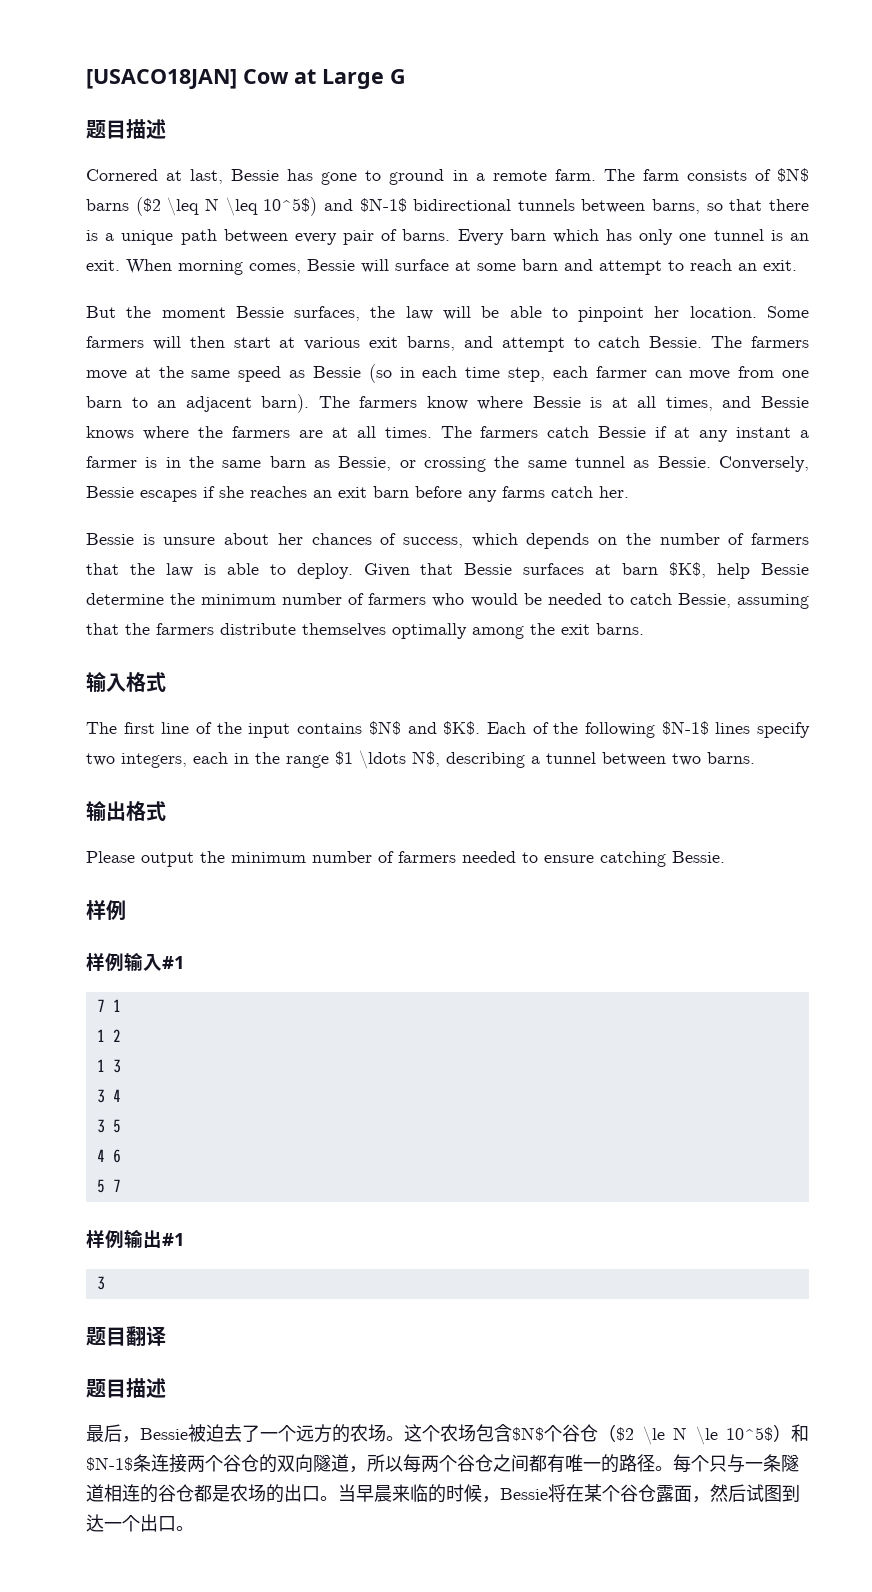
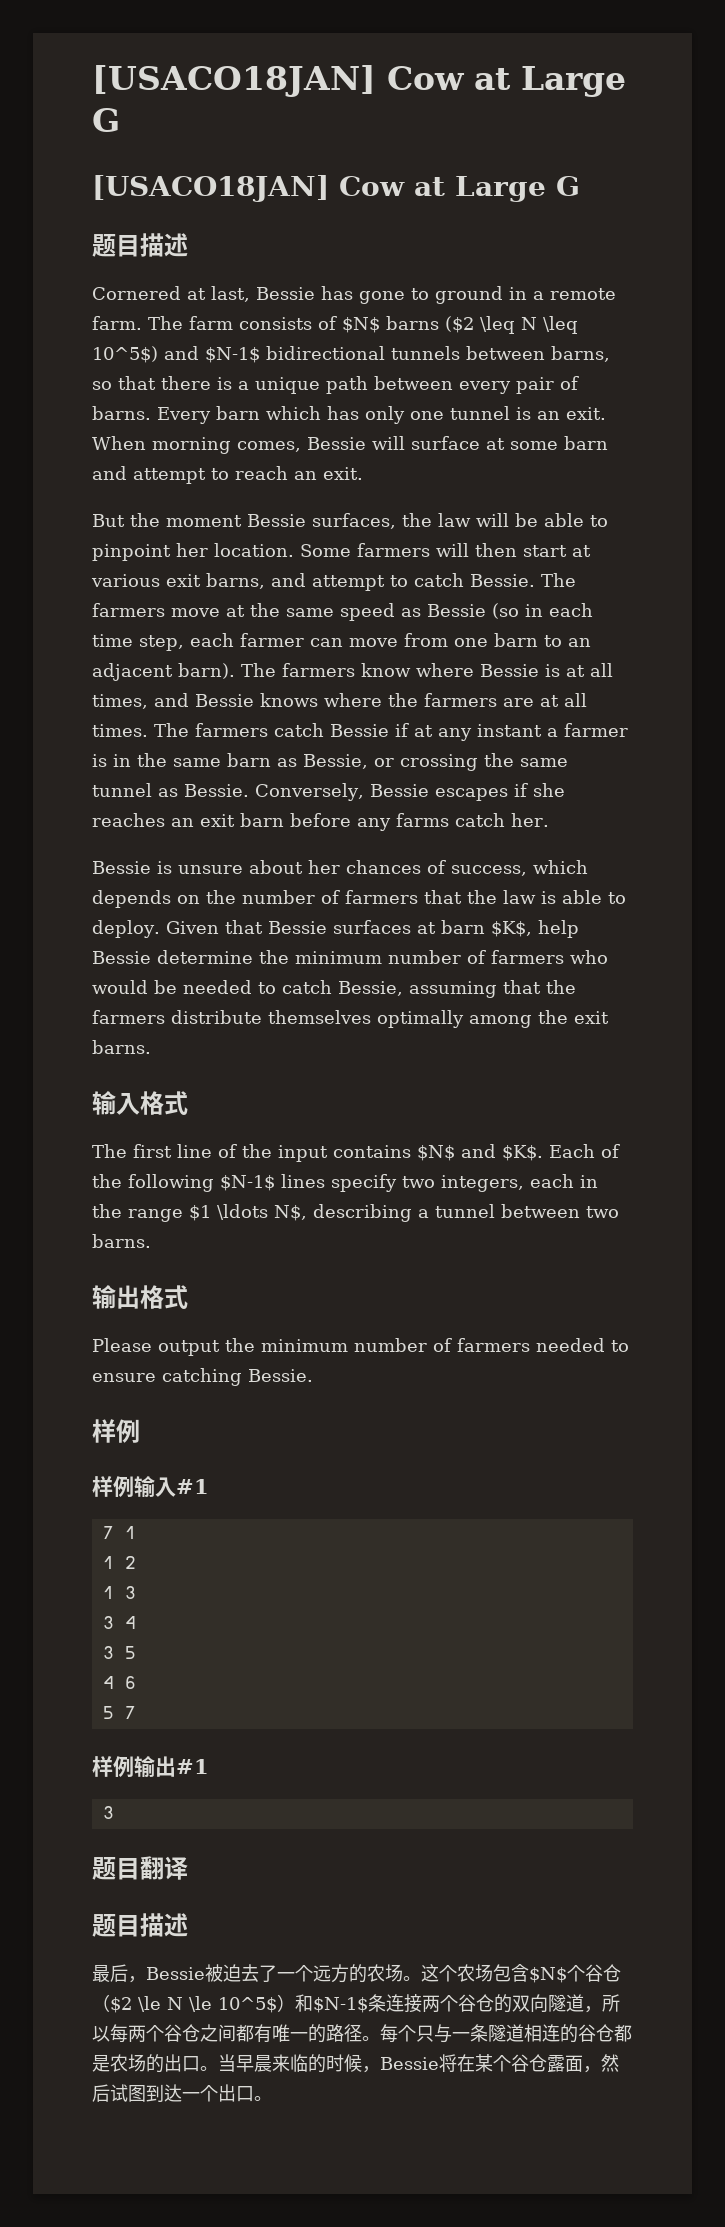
[86,69,406,89] [USACO18JAN] Cow at Large G -> [92,65,626,97] [92,108,120,132] [92,175,580,202] [USACO18JAN] Cow at Large G // [USACO18JAN] Cow at Large G

